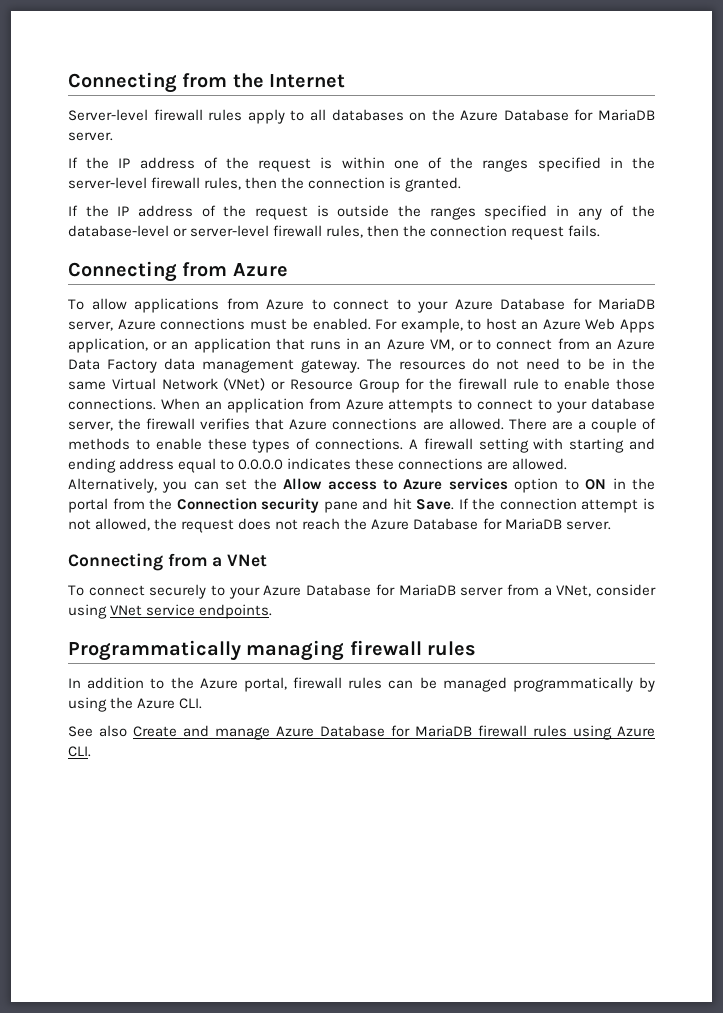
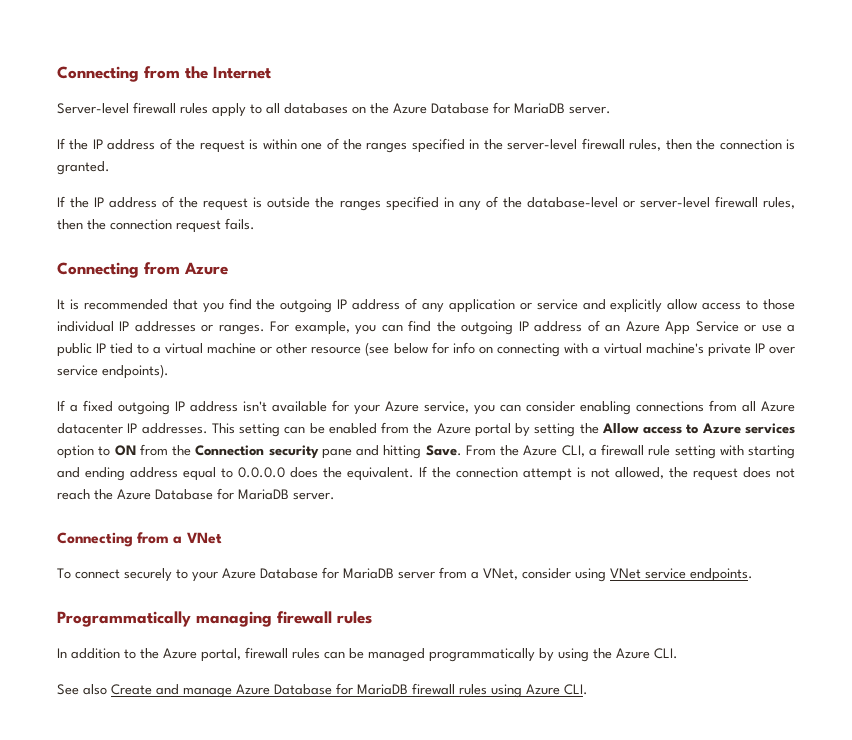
[68,298,655,313] [68,318,656,333] [68,338,655,353] [68,358,655,373] [68,378,655,393] [68,398,656,413] [68,418,657,433] [68,438,473,453] To allow applications from Azure to connect to your Azure Database for MariaDB server, Azure connections must be enabled. For example, to host an Azure Web Apps application, or an application that runs in an Azure VM, or to connect from an Azure Data Factory data management gateway. The resources do not need to be in the same Virtual Network (VNet) or Resource Group for the firewall rule to enable those connections. When an application from Azure attempts to connect to your database server, the firewall verifies that Azure connections are allowed. There are a couple of methods to enable these types of connections. A firewall -> [57,298,795,313] [57,320,796,335] [57,342,795,357] [57,364,169,379] [57,400,795,415] [57,422,796,437] [57,444,671,459] It is recommended that you find the outgoing IP address of any application or service and explicitly allow access to those individual IP addresses or ranges. For example, you can find the outgoing IP address of an Azure App Service or use a public IP tied to a virtual machine or other resource (see below for info on connecting with a virtual machine's private IP over service endpoints). // If a fixed outgoing IP address isn't available for your Azure service, you can consider enabling connections from all Azure datacenter IP addresses. This setting can be enabled from the Azure portal by setting the Allow access to Azure services option to ON from the Connection security pane and hitting Save. From the Azure CLI, a firewall rule
[287,458,568,470] [68,478,656,493] [68,498,455,513] indicates these connections are allowed. Alternatively, you can set the Allow access to Azure services option to ON in the portal from the Connection security pane and hit Save. -> [290,467,414,481] does the equivalent.

